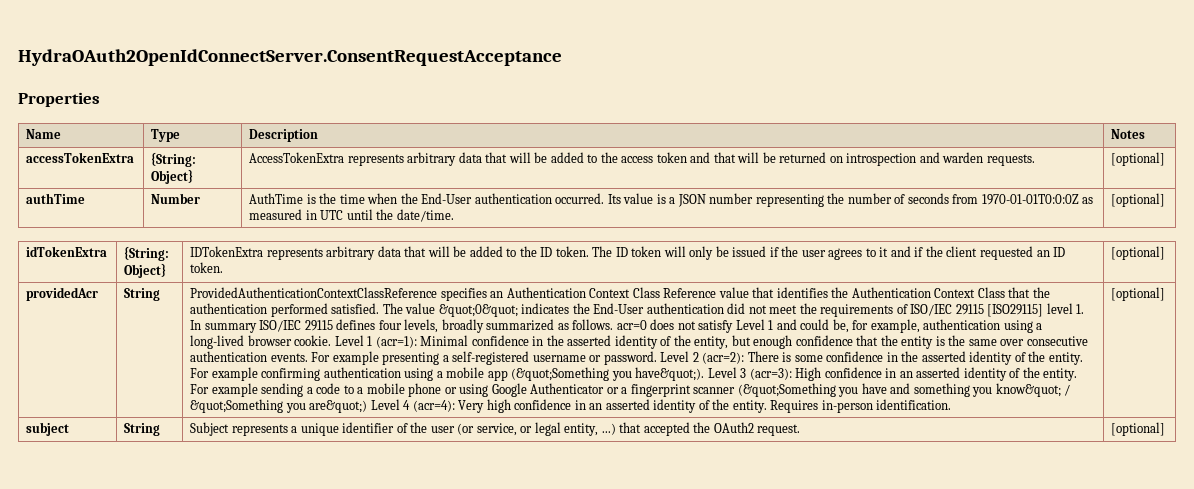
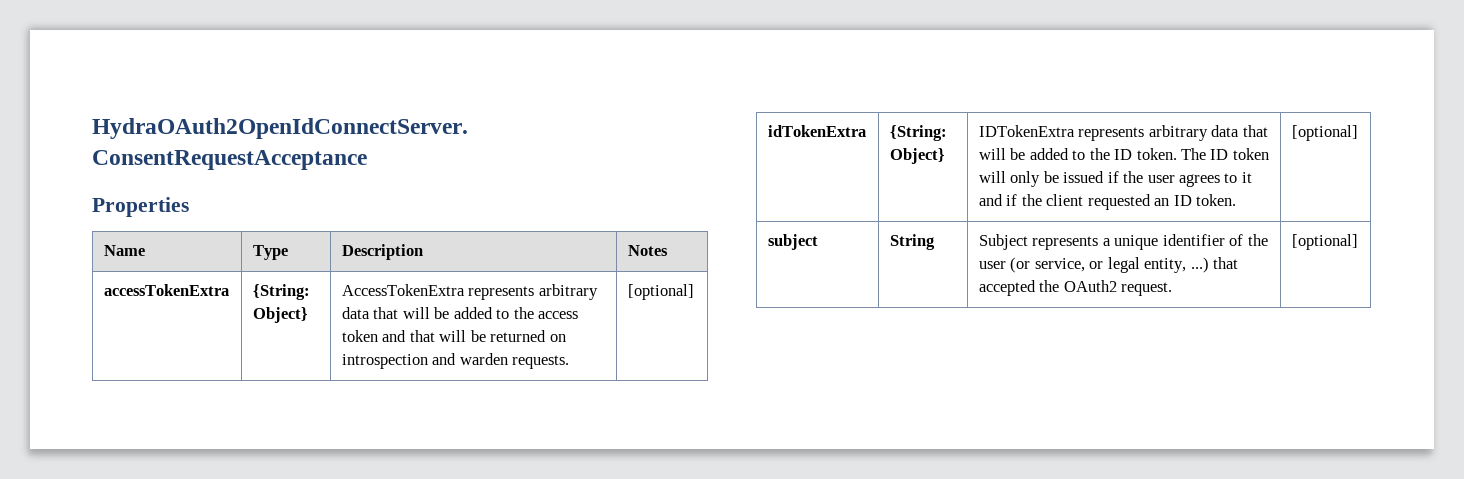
[26,193,86,204] [151,193,201,204] [249,193,1094,207] [249,209,454,222] [1111,193,1166,207] // authTime | Number | AuthTime is the time when the End-User authentication occurred. Its value is a JSON number representing the number of seconds from 1970-01-01T0:0:0Z as measured in UTC until the date/time. | [optional] -> (694, 292) none
[26,287,99,301] [124,288,161,301] [190,287,1050,301] [190,303,1085,317] [190,319,1043,333] [190,335,1088,349] [190,351,1083,365] [190,367,1078,381] [190,383,1071,397] [190,399,952,413] [1111,287,1166,301] // providedAcr | String | ProvidedAuthenticationContextClassReference specifies an Authentication Context Class Reference value that identifies the Authentication Context Class that the authentication performed satisfied. The value &quot;0&quot; indicates the End-User authentication did not meet the requirements of ISO/IEC 29115 [ISO29115] level 1. In summary ISO/IEC 29115 defines four levels, broadly summarized as follows. acr=0 does not satisfy Level 1 and could be, for example, authentication using a long-lived browser cookie. Level 1 (acr=1): Minimal confidence in the asserted identity of the entity, but enough confidence that the entity is the same over consecutive authentication events. For example presenting a self-registered username or password. Level 2 (acr=2): There is some confidence in the asserted identity of the entity. For example confirming authentication using a mobile app (&quot;Something you have&quot;). Level 3 (acr=3): High confidence in an asserted identity of the entity. For example sending a code to a mobile phone or using Google Authenticator or a fingerprint scanner (&quot;Something you have and something you know&quot; / &quot;Something you are&quot;) Level 4 (acr=4): Very high confidence in an asserted identity of the entity. Requires in-person identification. | [optional] -> (1358, 133) none

